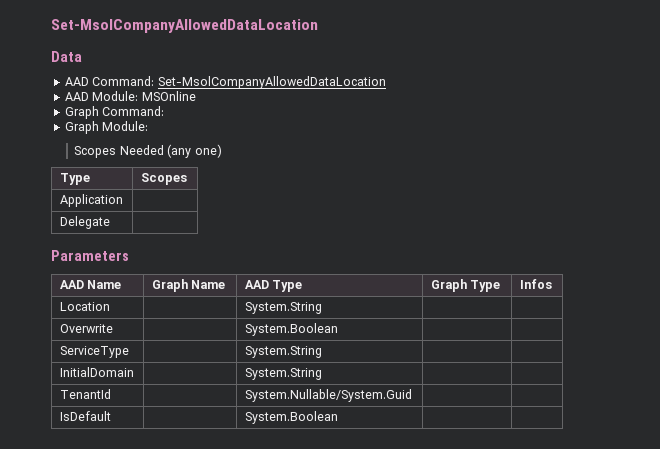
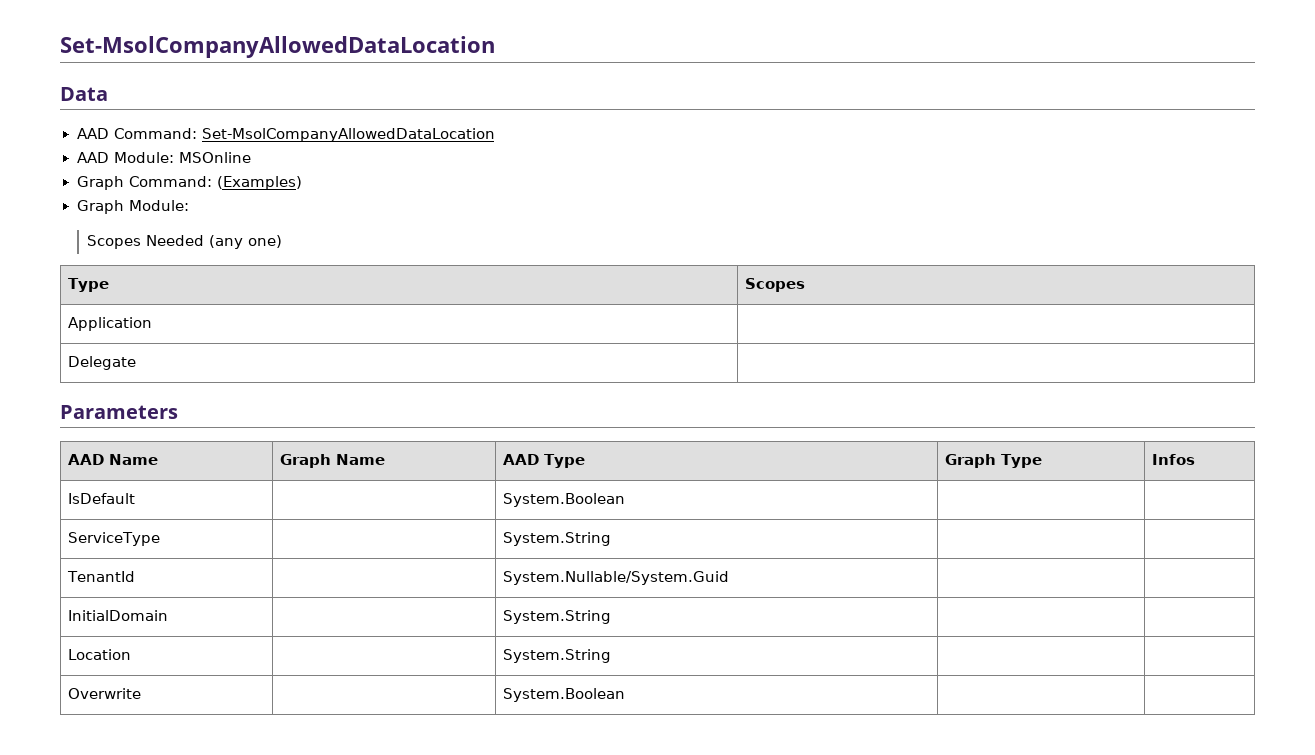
(165, 111) none -> [216,176,302,190] (Examples)
[59,302,110,311] [244,302,322,314] [59,324,113,333] [244,323,338,336] [59,346,129,358] [244,346,322,358] [59,367,134,377] [244,368,322,380] [59,389,111,399] [244,389,412,402] [59,411,111,421] Location | | System.String | | // Overwrite | | System.Boolean | | // ServiceType | | System.String | | // InitialDomain | | System.String | | // TenantId | | System.Nullable/System.Guid | | // IsDefault -> [68,493,136,504] [503,493,626,507] [68,532,161,546] [503,532,612,546] [67,571,136,582] [503,571,730,585] [68,610,169,621] [503,610,612,624] [68,649,132,660] [503,649,612,663] [68,688,142,699] IsDefault | | System.Boolean | | // ServiceType | | System.String | | // TenantId | | System.Nullable/System.Guid | | // InitialDomain | | System.String | | // Location | | System.String | | // Overwrite

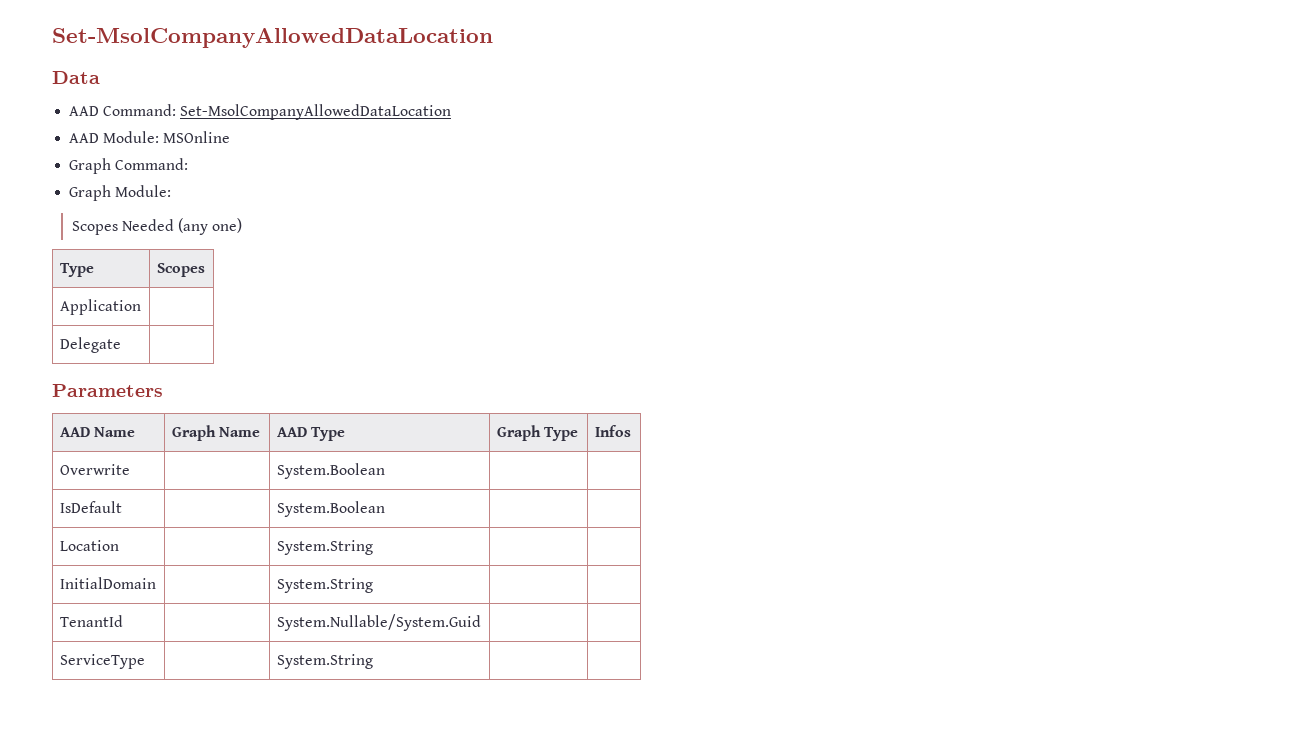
[216,176,302,190] (Examples) -> (189, 164) none
(1196, 459) none -> [59,464,130,475] [276,463,385,479] // Overwrite | | System.Boolean | |
[68,532,161,546] ServiceType -> [59,540,119,551] [276,540,373,555] [59,577,156,589] Location | | System.String | | // InitialDomain
[68,610,169,621] [503,610,612,624] [68,649,132,660] [503,649,612,663] [68,688,142,699] [503,688,626,702] InitialDomain | | System.String | | // Location | | System.String | | // Overwrite | | System.Boolean | | -> [59,654,145,669] [276,654,373,669] ServiceType | | System.String | |

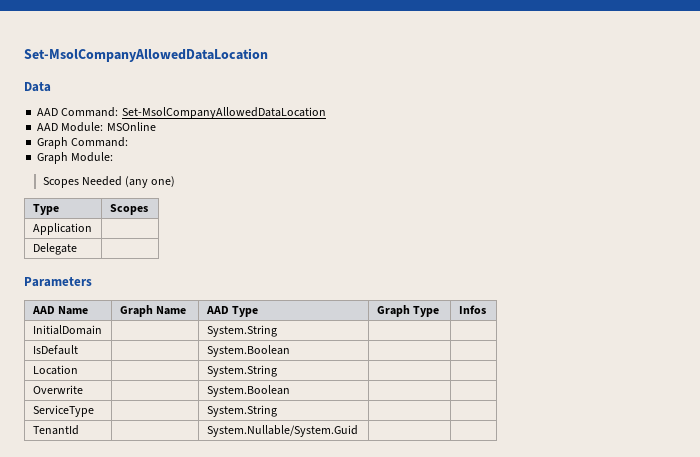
[59,464,130,475] [276,463,385,479] Overwrite | | System.Boolean -> [32,325,102,335] [206,325,277,337] InitialDomain | | System.String
[59,577,156,589] InitialDomain -> [32,385,83,394] [206,385,290,397] [32,405,94,417] Overwrite | | System.Boolean | | // ServiceType
[59,654,145,669] [276,654,373,669] // ServiceType | | System.String | | -> (358, 431) none

